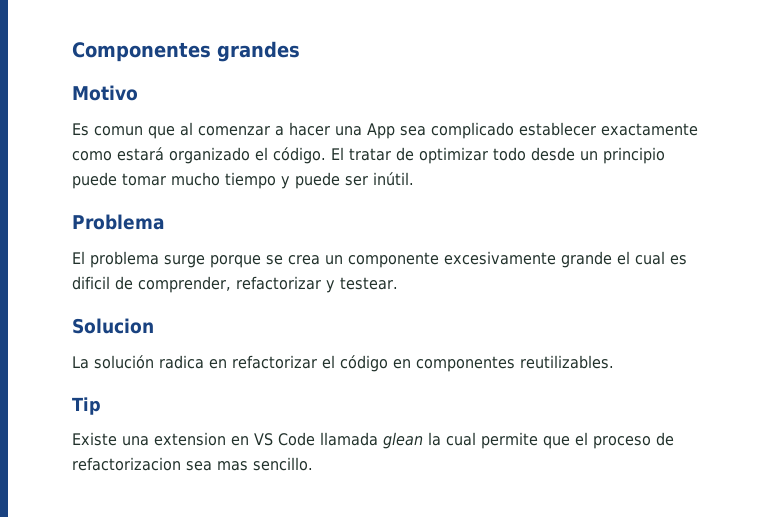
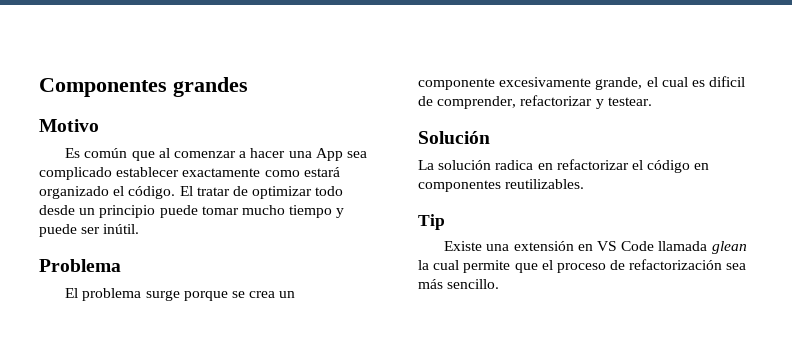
[94,126,143,136] comun -> [84,148,128,158] común
[561,251,612,268] grande -> [595,77,643,90] grande,
[72,318,154,334] Solucion -> [418,131,490,144] Solución
[154,432,226,446] extension -> [513,241,574,251] extensión
[72,457,248,471] refactorizacion sea mas -> [629,259,747,270] [418,279,443,289] refactorización sea más

